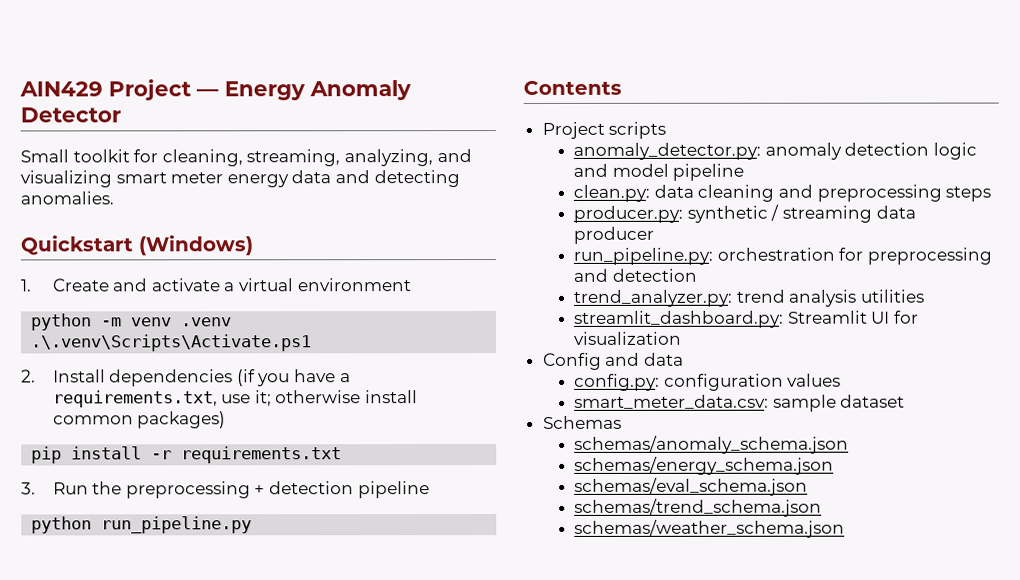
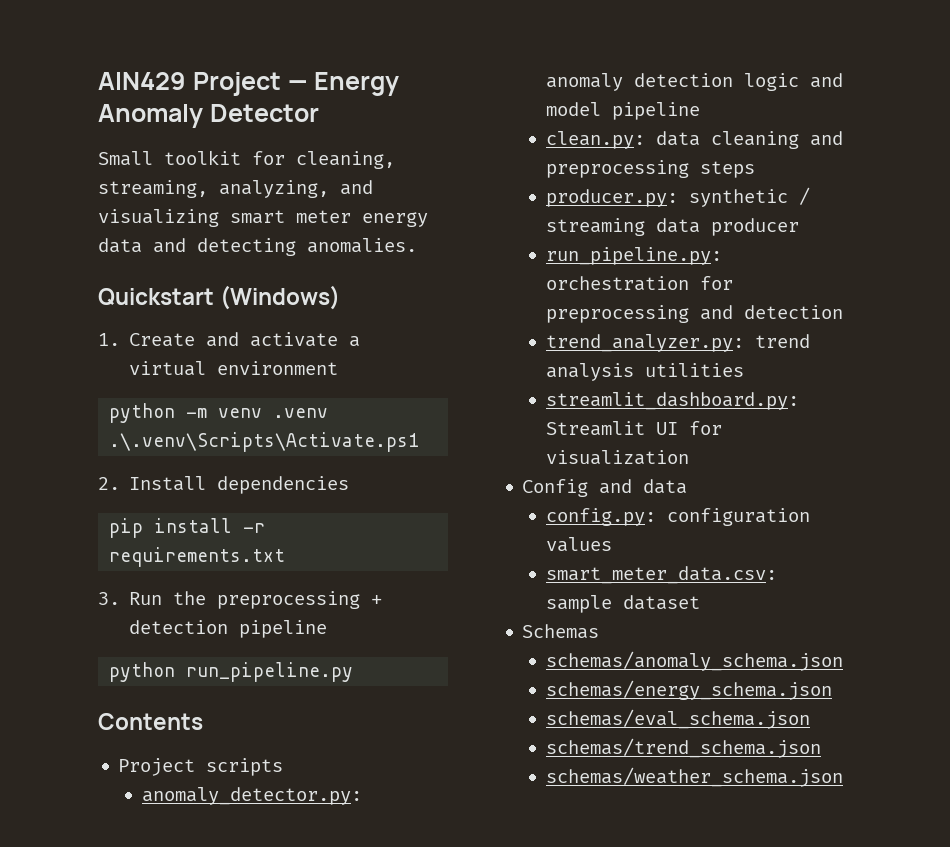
[236,369,351,387] [52,390,418,408] [52,411,227,429] (if you have a requirements.txt, use it; otherwise install common packages) -> (350, 485) none

